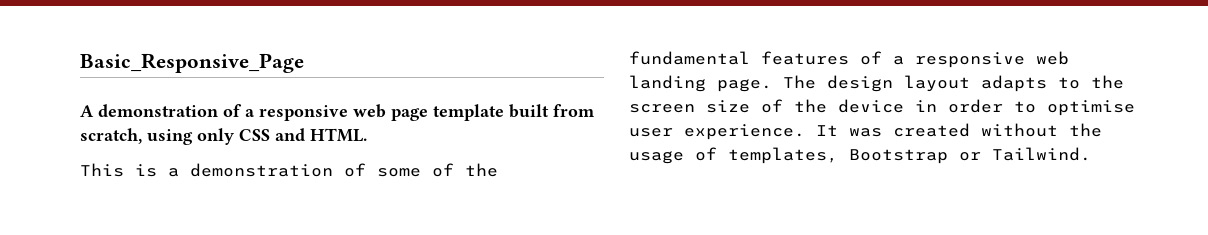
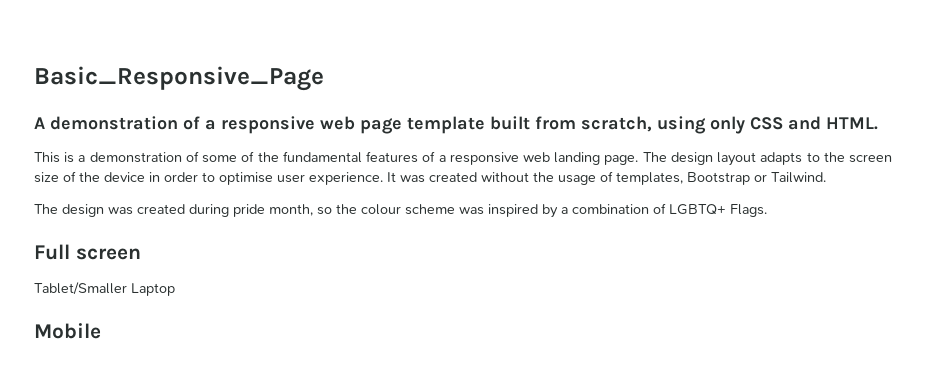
(1091, 154) none -> [34,203,767,218] [34,244,141,260] [34,282,175,296] [34,323,101,339] // The design was created during pride month, so the colour scheme was inspired by a combination of LGBTQ+ Flags. // Full screen // Tablet/Smaller Laptop // Mobile

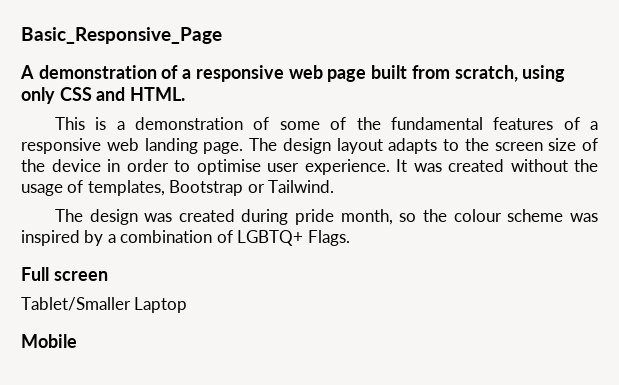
[407,116,485,134] template -> (367, 75) none

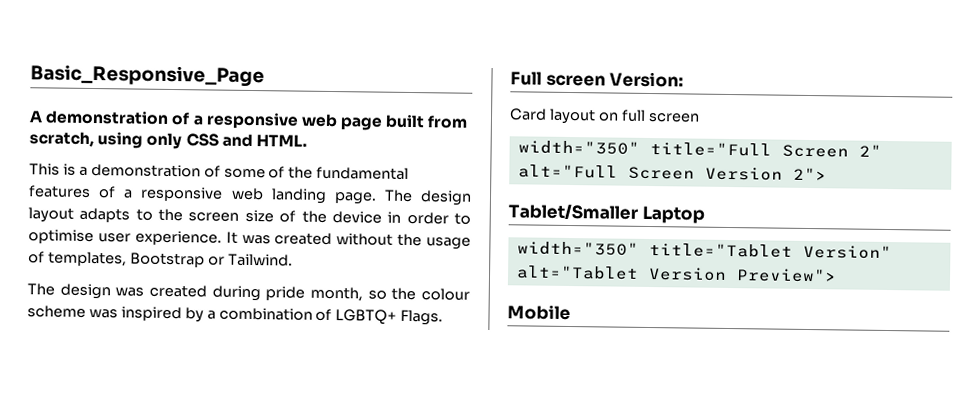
[21,297,188,313] // Tablet/Smaller Laptop -> [609,71,685,88] [509,108,700,125] [517,140,882,158] [517,164,827,181] [508,203,705,224] [516,241,892,260] [515,265,837,283] Version: // Card layout on full screen // width="350" title="Full Screen 2" alt="Full Screen Version 2"> // Tablet/Smaller Laptop // width="350" title="Tablet Version" alt="Tablet Version Preview">

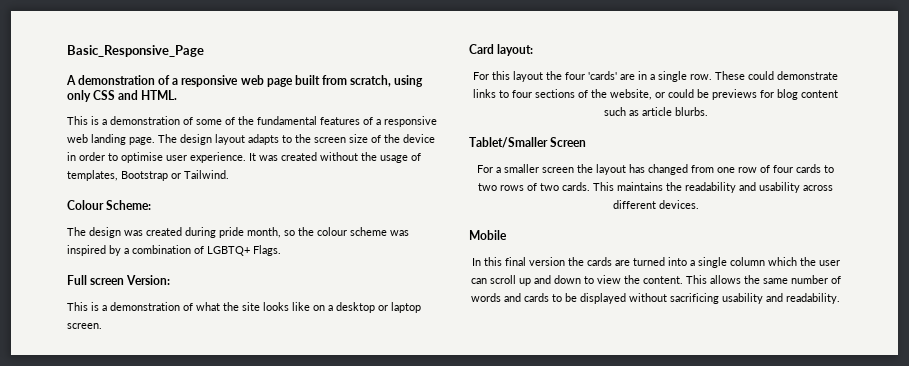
(293, 260) none -> [67,200,152,210] // Colour Scheme:
[509,108,700,125] [517,140,882,158] [517,164,827,181] [508,203,705,224] [516,241,892,260] [515,265,837,283] [507,304,571,321] Card layout on full screen // width="350" title="Full Screen 2" alt="Full Screen Version 2"> // Tablet/Smaller Laptop // width="350" title="Tablet Version" alt="Tablet Version Preview"> // Mobile -> [67,302,421,313] [67,323,102,329] [469,44,534,56] [473,71,838,82] [473,89,838,100] [603,107,708,116] [469,137,587,148] [477,164,834,175] [478,182,833,193] [612,200,699,209] [469,230,507,240] [471,257,840,268] [470,275,841,286] [471,293,840,304] This is a demonstration of what the site looks like on a desktop or laptop screen. // Card layout: // For this layout the four 'cards' are in a single row. These could demonstrate links to four sections of the website, or could be previews for blog content such as article blurbs. // Tablet/Smaller Screen // For a smaller screen the layout has changed from one row of four cards to two rows of two cards. This maintains the readability and usability across different devices. // Mobile // In this final version the cards are turned into a single column which the user can scroll up and down to view the content. This allows the same number of words and cards to be displayed without sacrificing usability and readability.

